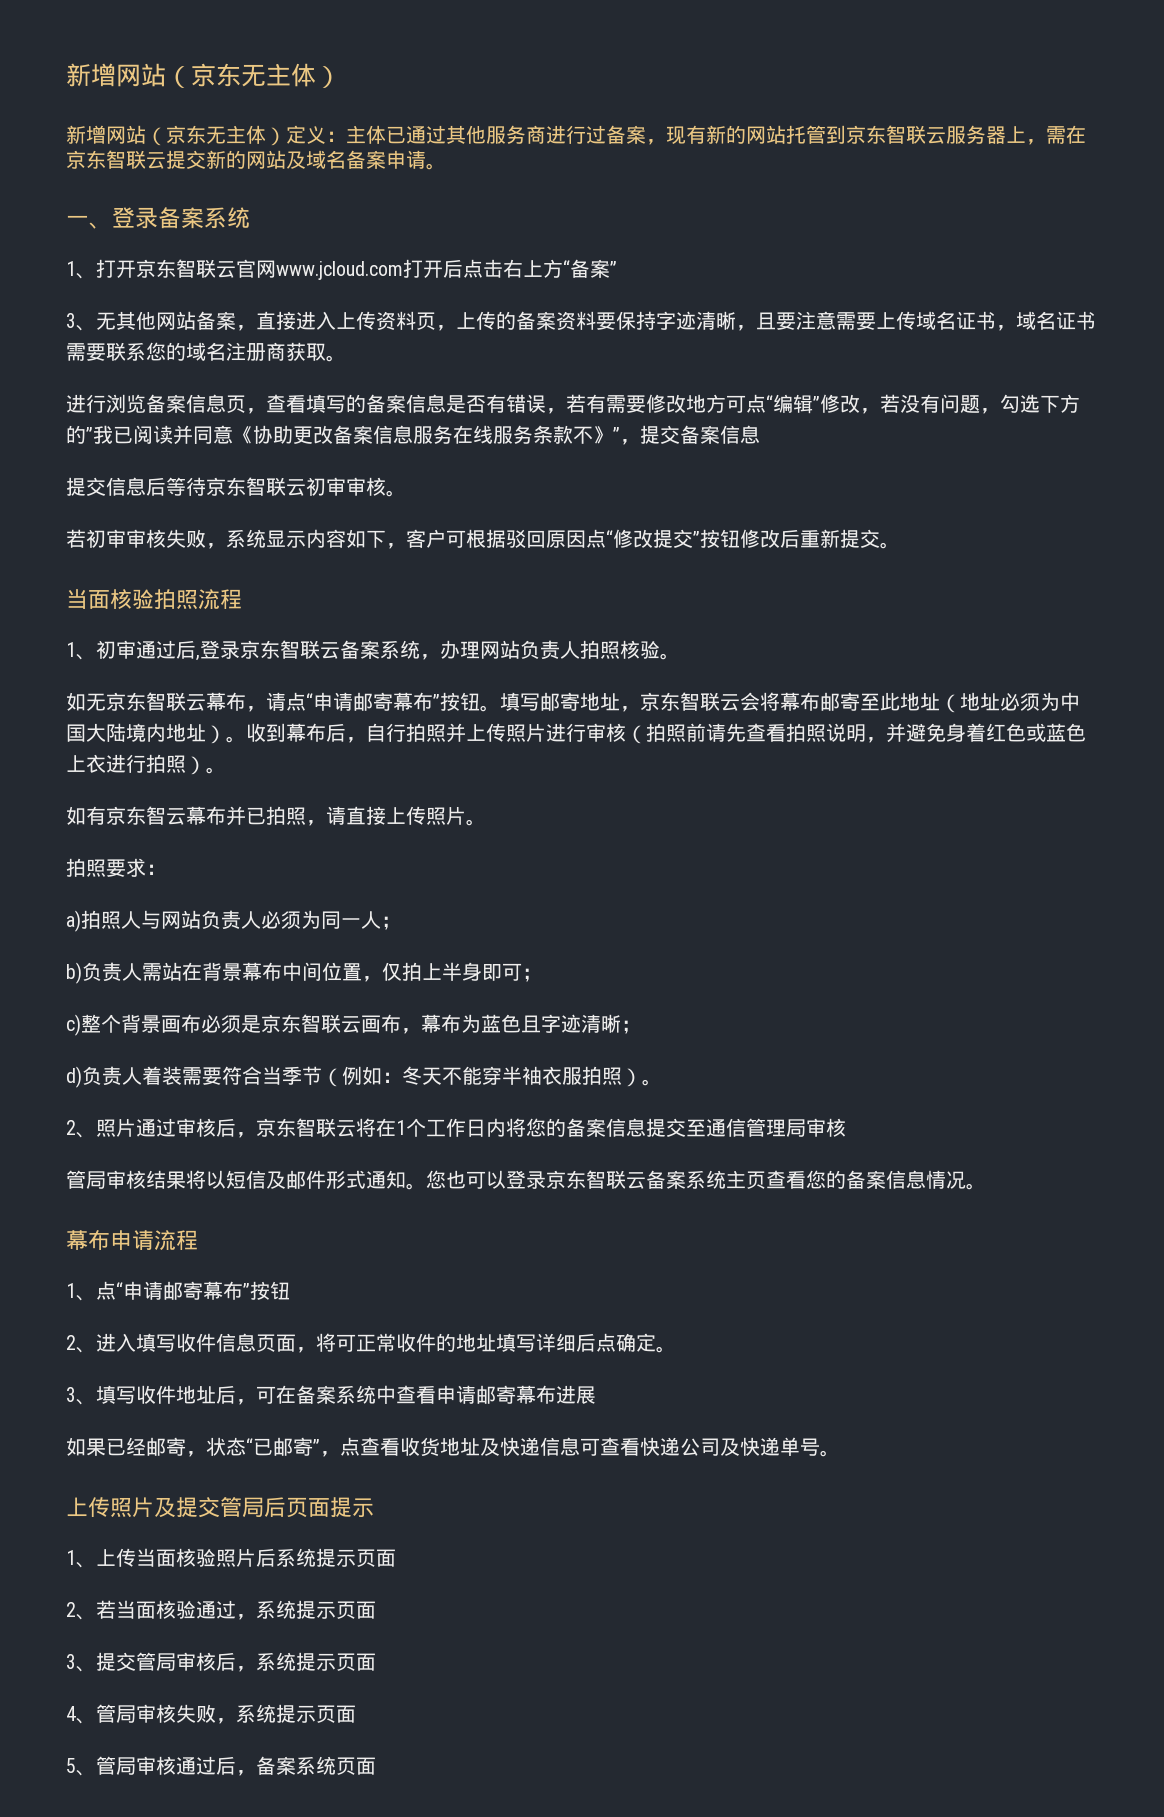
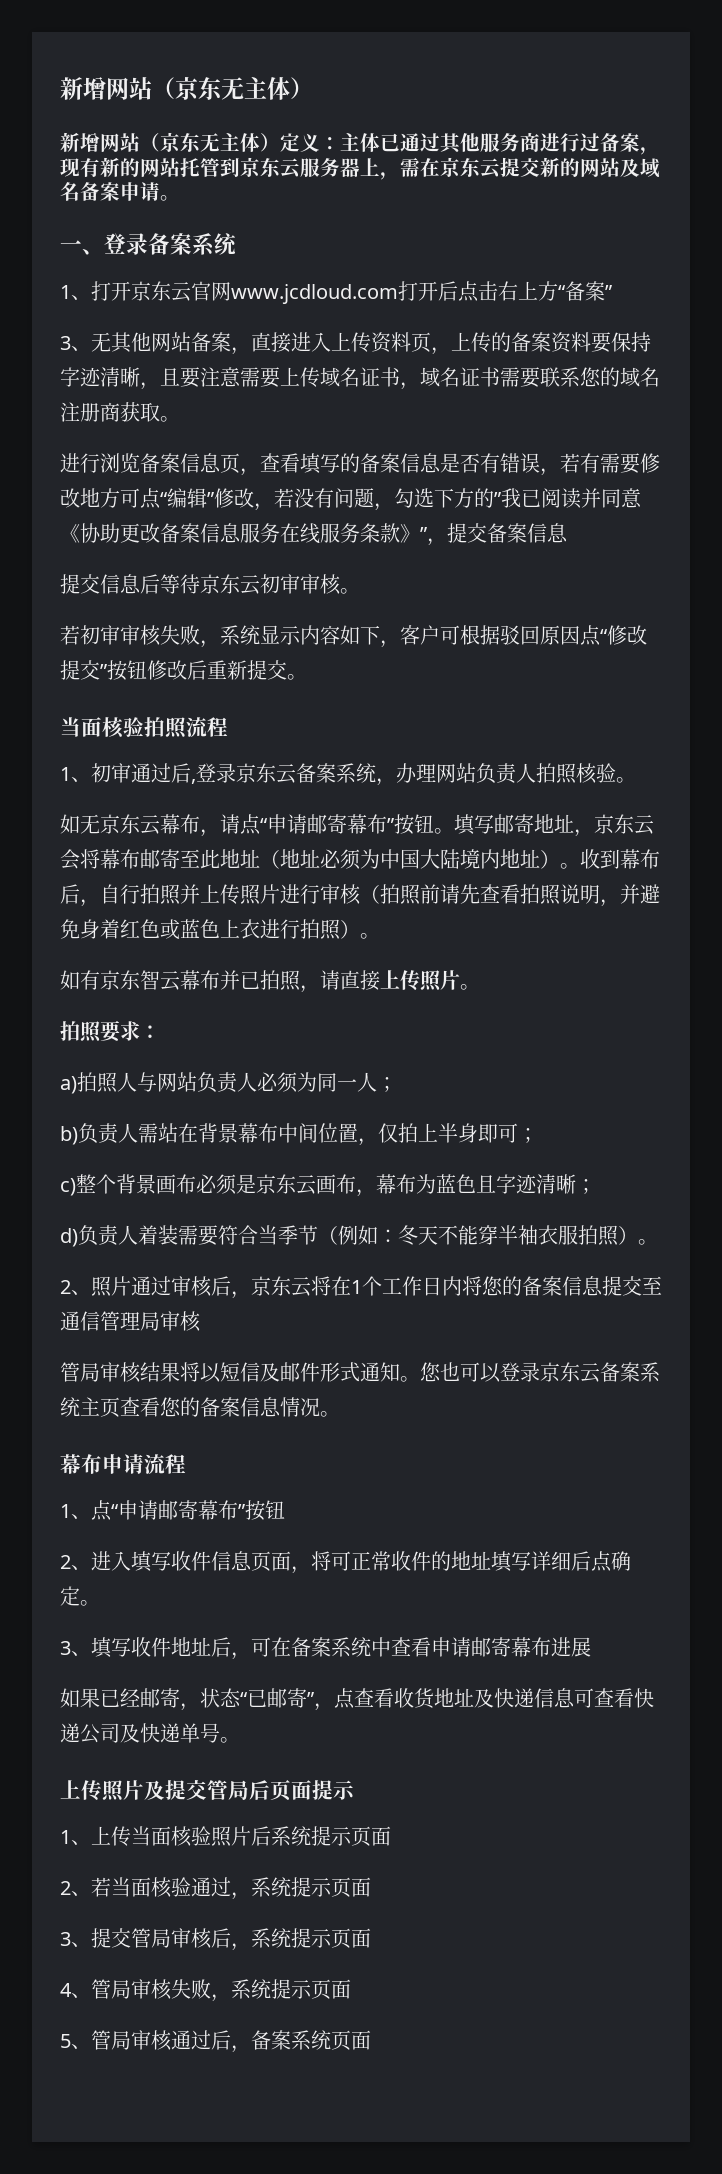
[886,125,926,144] 智联 -> (281, 167) none
[106,150,146,169] 智联 -> (481, 167) none
[176,259,403,280] 智联云官网www.jcloud.com -> [171,281,398,304] 云官网www.jcdloud.com
[573,426,593,444] 不 -> (400, 533) none
[246,477,286,496] 智联 -> (240, 584) none
[280,640,320,659] 智联 -> (276, 773) none
[146,692,186,711] 智联 -> (140, 824) none
[680,692,720,711] 智联 -> (634, 824) none
[301,1014,341,1033] 智联 -> (296, 1184) none
[296,1118,336,1137] 智联 -> (291, 1286) none
[586,1170,626,1189] 智联 -> (580, 1372) none

